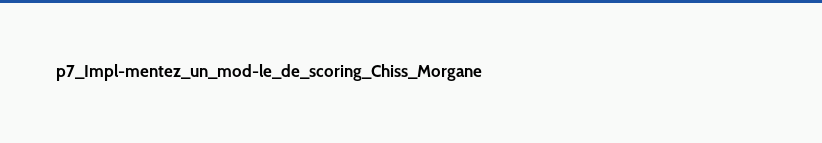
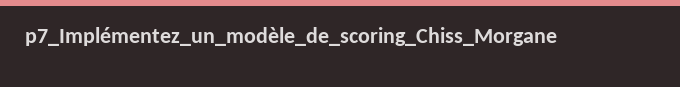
[56,64,482,81] p7_Impl-mentez_un_mod-le_de_scoring_Chiss_Morgane -> [25,27,557,46] p7_Implémentez_un_modèle_de_scoring_Chiss_Morgane

